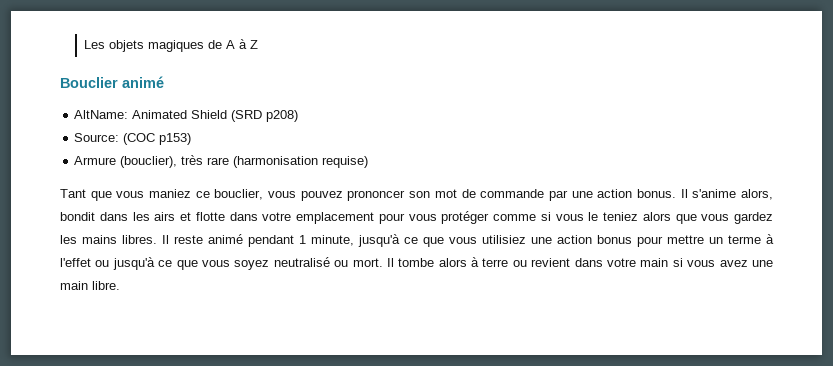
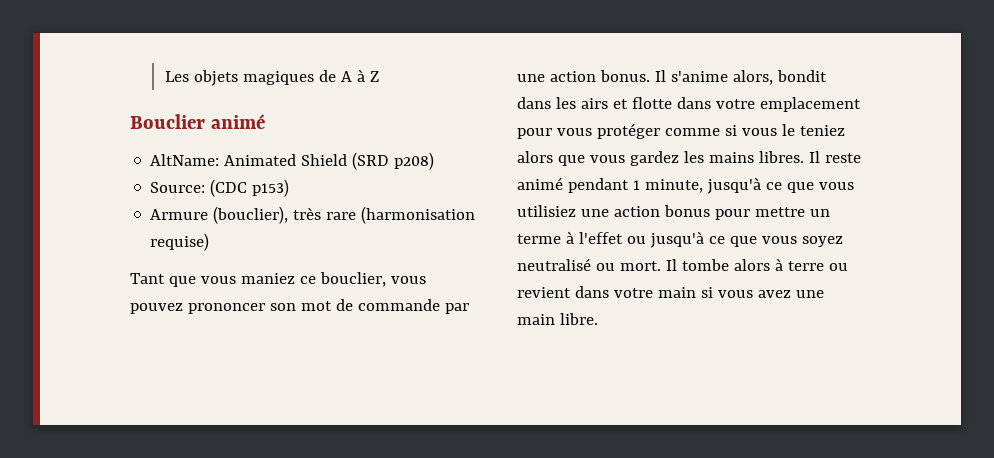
[123,133,156,145] (COC -> [210,179,248,197] (CDC

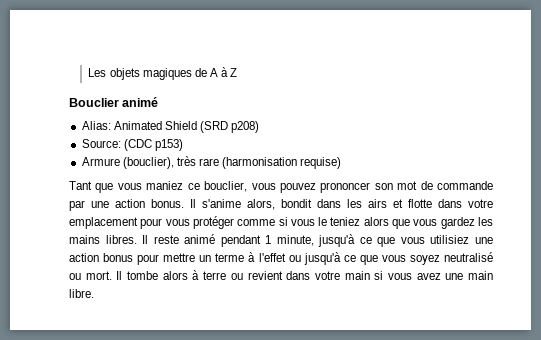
[150,154,220,166] AltName: -> [81,121,111,130] Alias:

